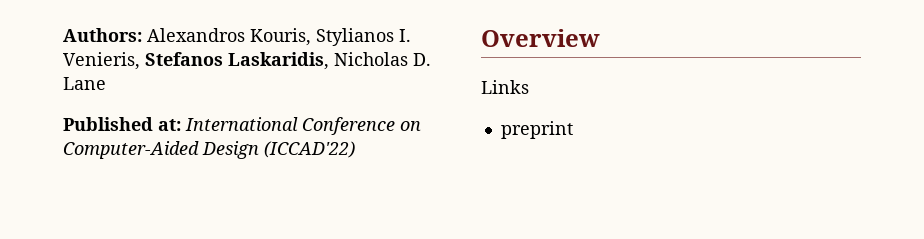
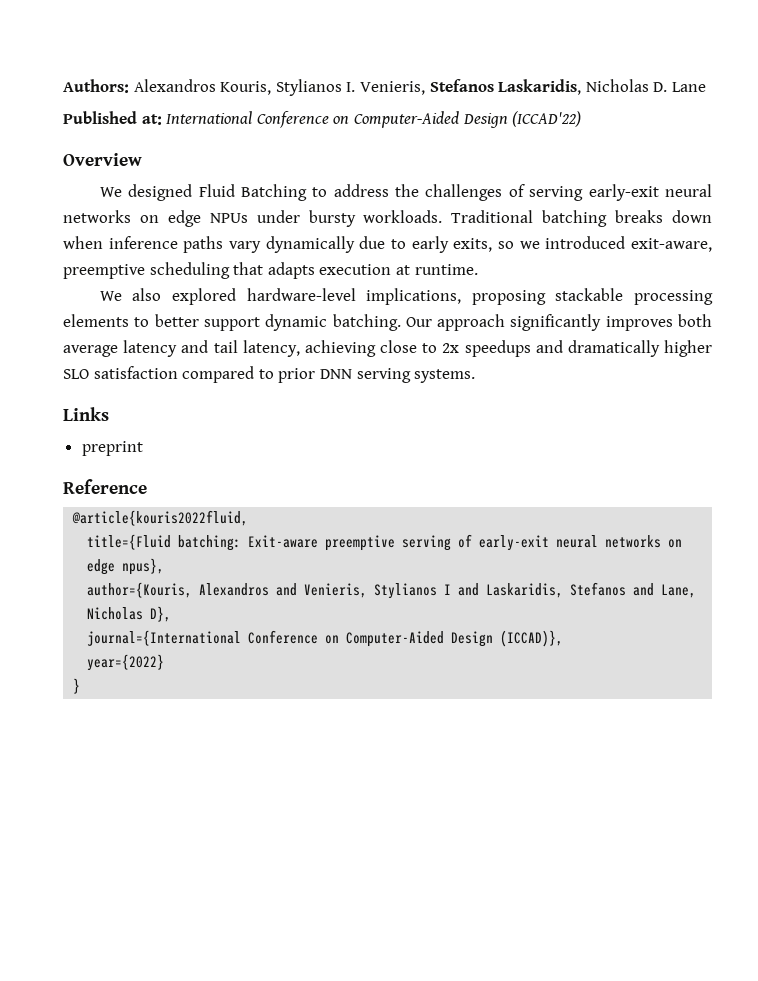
[481,80,529,94] [500,121,573,139] Links // preprint -> [99,184,712,201] [63,210,712,227] [63,236,713,253] [63,262,478,279] [99,288,713,305] [63,314,712,331] [63,340,712,357] [63,366,476,383] [63,407,109,421] [81,441,143,456] [63,479,147,494] [72,510,249,526] [87,534,683,551] [87,558,165,575] [87,582,697,599] [87,606,172,622] [87,630,564,647] [87,654,165,671] [73,678,81,694] We designed Fluid Batching to address the challenges of serving early-exit neural networks on edge NPUs under bursty workloads. Traditional batching breaks down when inference paths vary dynamically due to early exits, so we introduced exit-aware, preemptive scheduling that adapts execution at runtime. // We also explored hardware-level implications, proposing stackable processing elements to better support dynamic batching. Our approach significantly improves both average latency and tail latency, achieving close to 2x speedups and dramatically higher SLO satisfaction compared to prior DNN serving systems. // Links // preprint // Reference // @article{kouris2022fluid, // title={Fluid batching: Exit-aware preemptive serving of early-exit neural networks on edge npus}, // author={Kouris, Alexandros and Venieris, Stylianos I and Laskaridis, Stefanos and Lane, Nicholas D}, // journal={International Conference on Computer-Aided Design (ICCAD)}, // year={2022} // }

